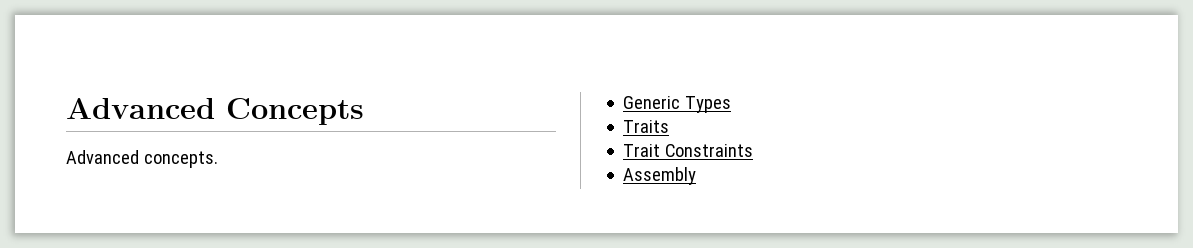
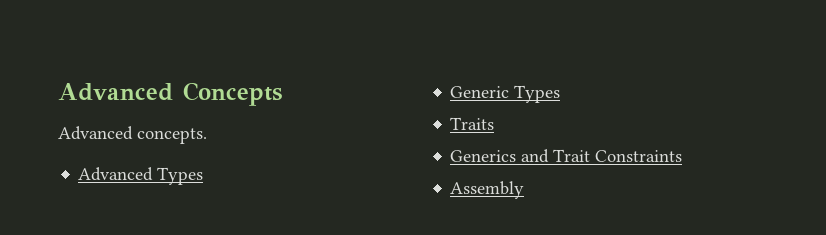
(218, 159) none -> [78,167,204,185] // Advanced Types
(670, 126) none -> [450,149,550,163] Generics and

